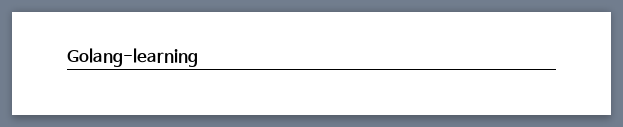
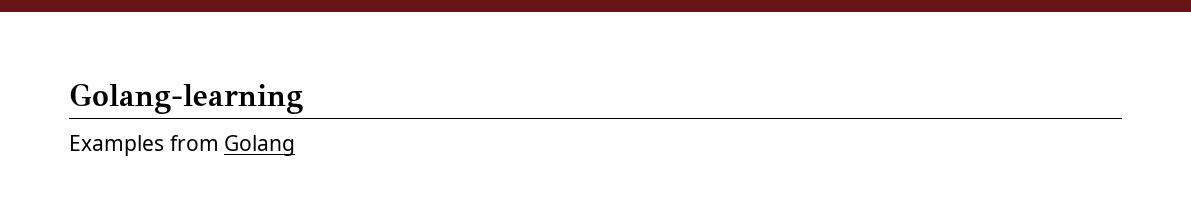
(198, 57) none -> [69,135,296,156] // Examples from Golang

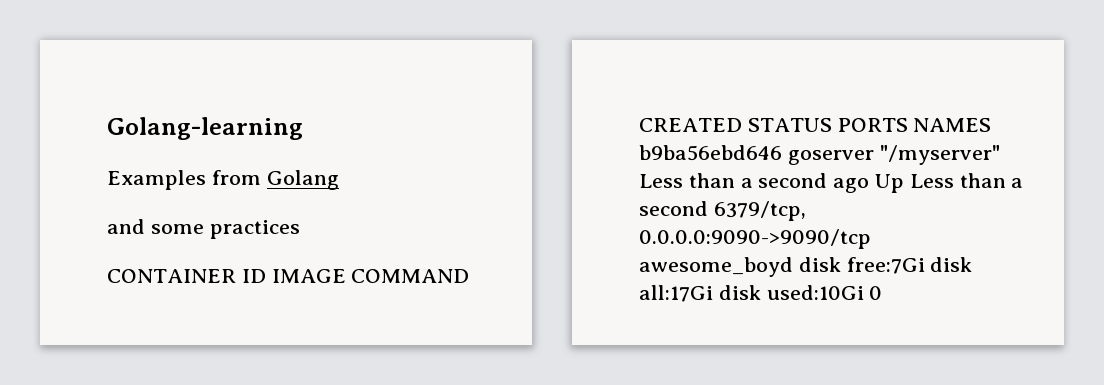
(296, 145) none -> [107,219,300,239] [107,269,470,283] [639,118,992,132] [639,145,1000,165] [639,173,1024,193] [639,201,806,221] [639,229,871,249] [639,257,973,277] [639,285,883,302] // and some practices // CONTAINER ID IMAGE COMMAND CREATED STATUS PORTS NAMES b9ba56ebd646 goserver "/myserver" Less than a second ago Up Less than a second 6379/tcp, 0.0.0.0:9090->9090/tcp awesome_boyd disk free:7Gi disk all:17Gi disk used:10Gi 0

